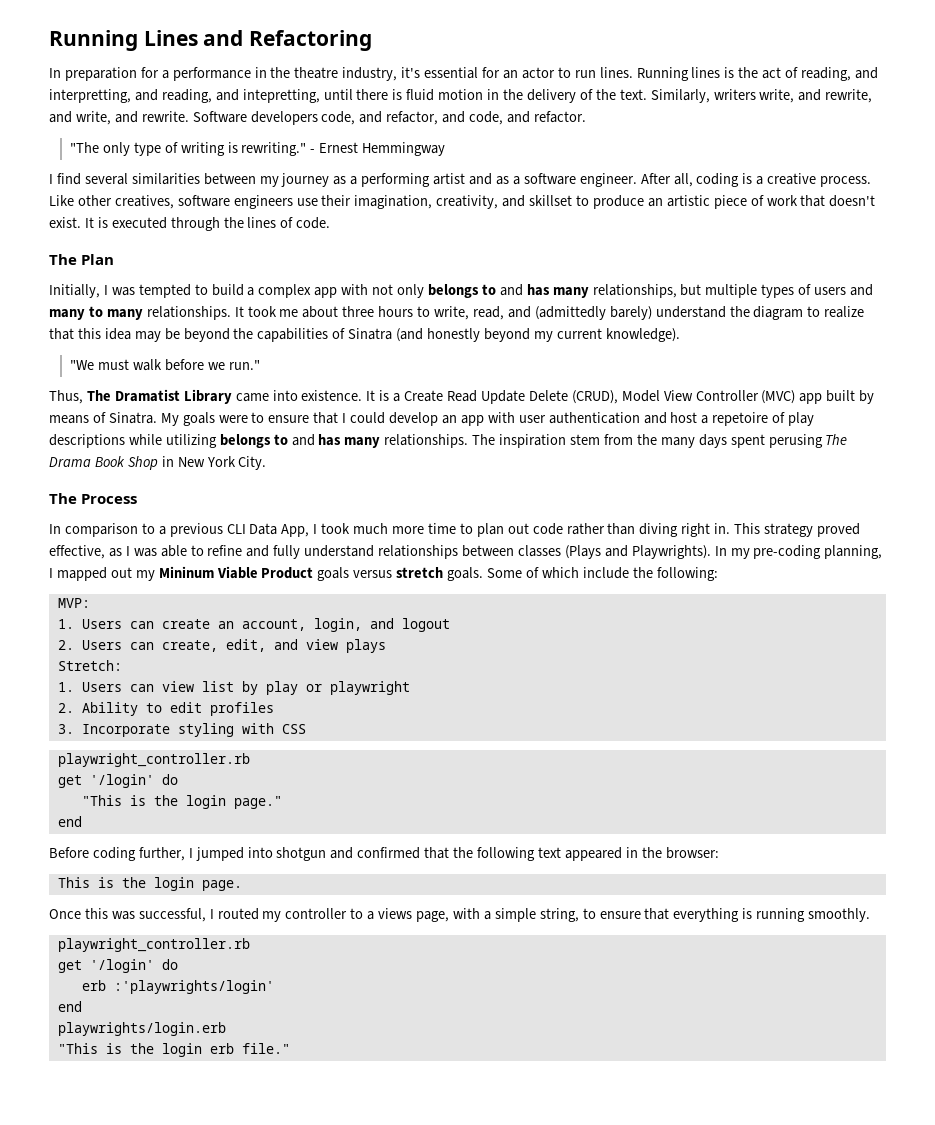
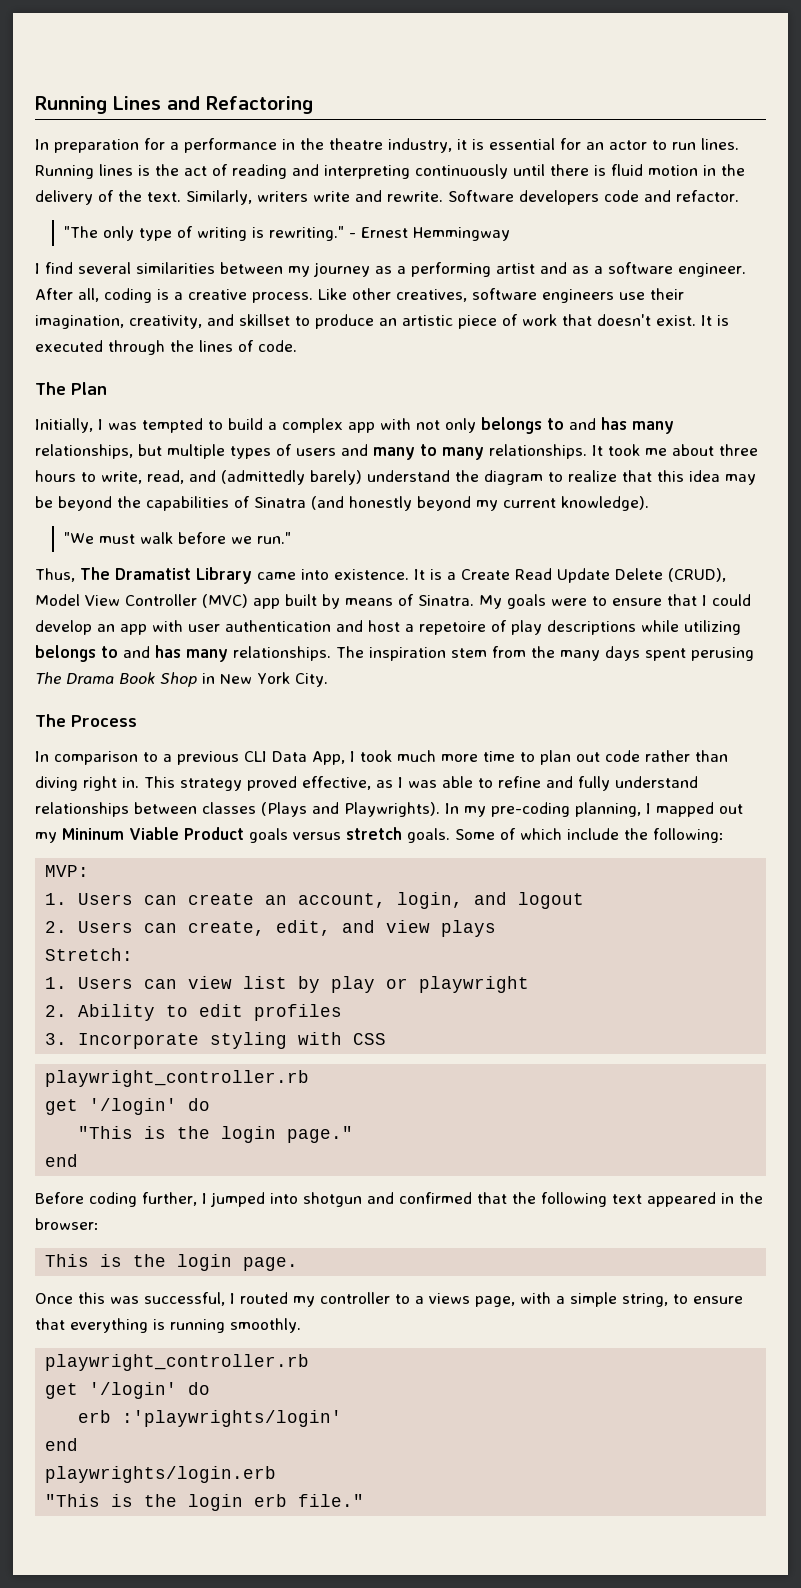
[401,67,421,78] it's -> [457,139,484,150] it is
[801,67,878,81] [49,89,320,103] reading, and interpretting, and reading, and intepretting, -> [232,164,508,179] reading and interpreting continuously
[759,89,873,103] [49,111,504,125] write, and rewrite, and write, and rewrite. Software developers code, and refactor, and code, -> [313,190,639,205] write and rewrite. Software developers code

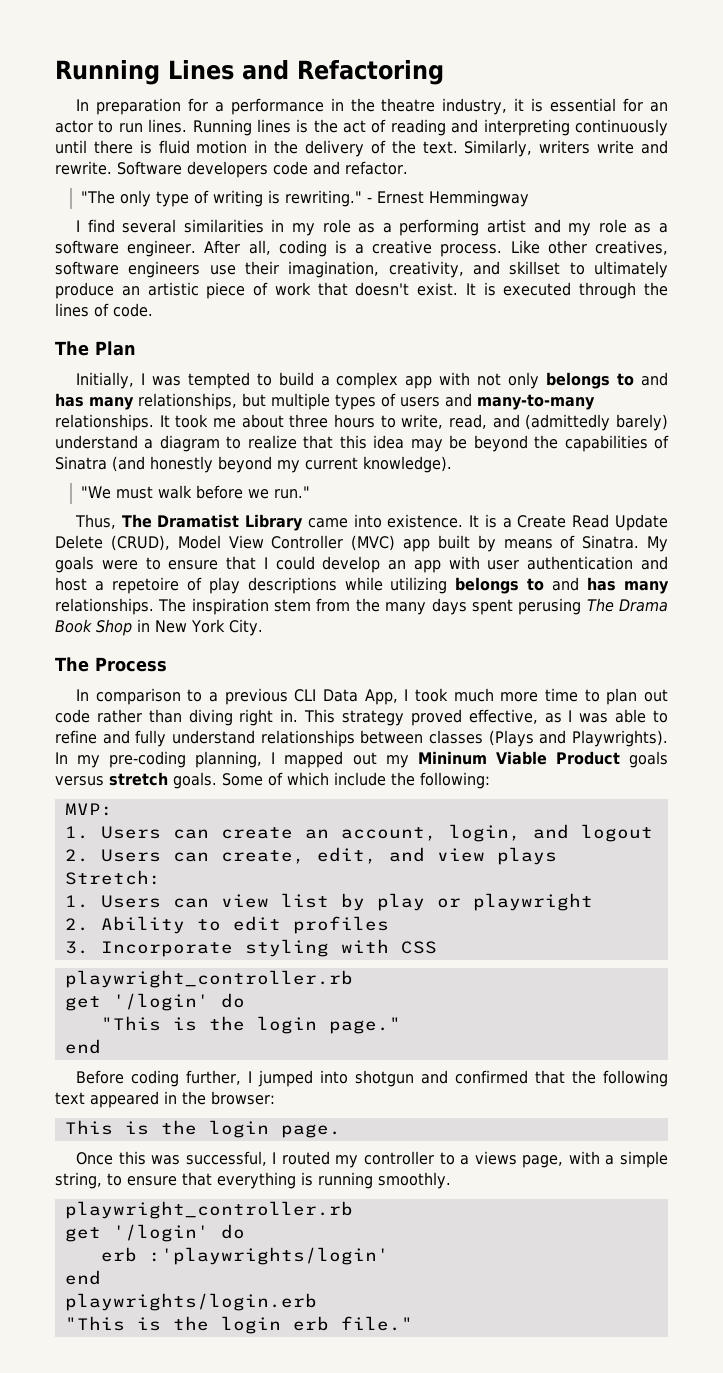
[220,262,370,277] between my journey -> [271,219,351,236] in my role
(567, 268) none -> [568,219,627,236] my role
(310, 321) none -> [594,261,668,278] ultimately
[373,444,484,460] many to many -> [477,394,595,410] many-to-many
[455,470,479,482] the -> [144,439,154,449] a

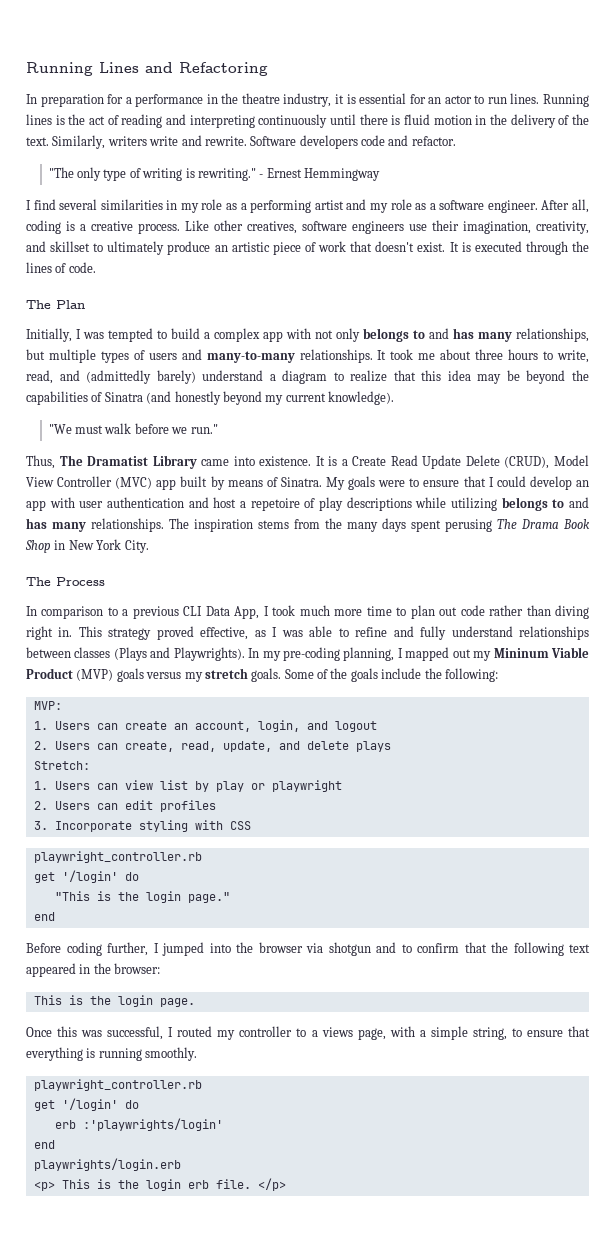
[274,599,312,612] stem -> [258,520,289,529] stems
(620, 758) none -> [76,669,114,681] (MVP)
(104, 781) none -> [184,672,203,682] my
[287,772,329,786] which -> [330,668,378,682] the goals
[316,847,485,864] edit, and view -> [180,741,349,752] read, update, and delete
[100,916,221,934] Ability to -> [54,801,118,810] Users can
[354,1070,528,1087] shotgun and confirmed -> [236,942,459,956] the browser via shotgun and to confirm
[64,1316,125,1331] "This -> [33,1179,90,1191] <p> This
[340,1316,413,1331] file." -> [215,1178,286,1191] file. </p>

